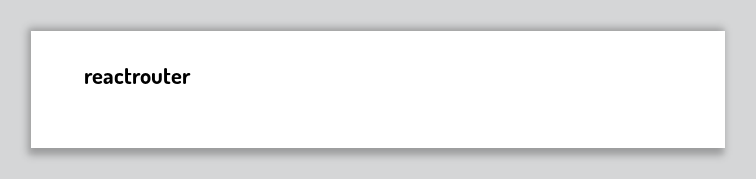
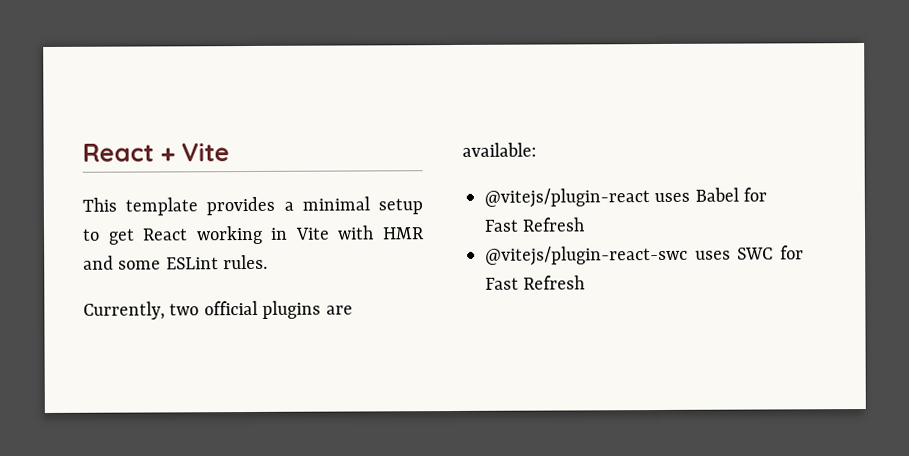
[84,68,191,84] reactrouter -> [82,143,230,162] [82,196,423,216] [82,225,425,245] [83,254,269,270] [83,300,353,320] [462,142,537,157] [484,187,768,208] [484,217,586,232] [485,245,804,266] [485,275,586,290] React + Vite // This template provides a minimal setup to get React working in Vite with HMR and some ESLint rules. // Currently, two official plugins are available: // @vitejs/plugin-react uses Babel for Fast Refresh // @vitejs/plugin-react-swc uses SWC for Fast Refresh

